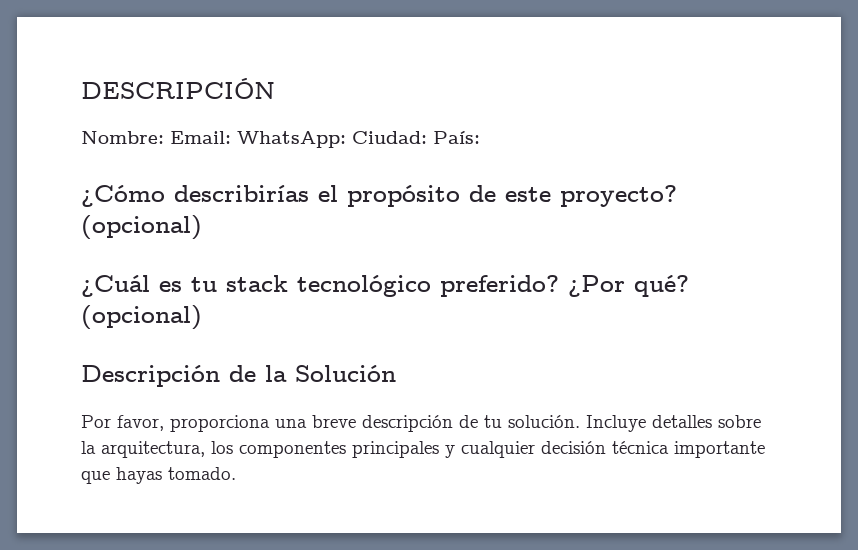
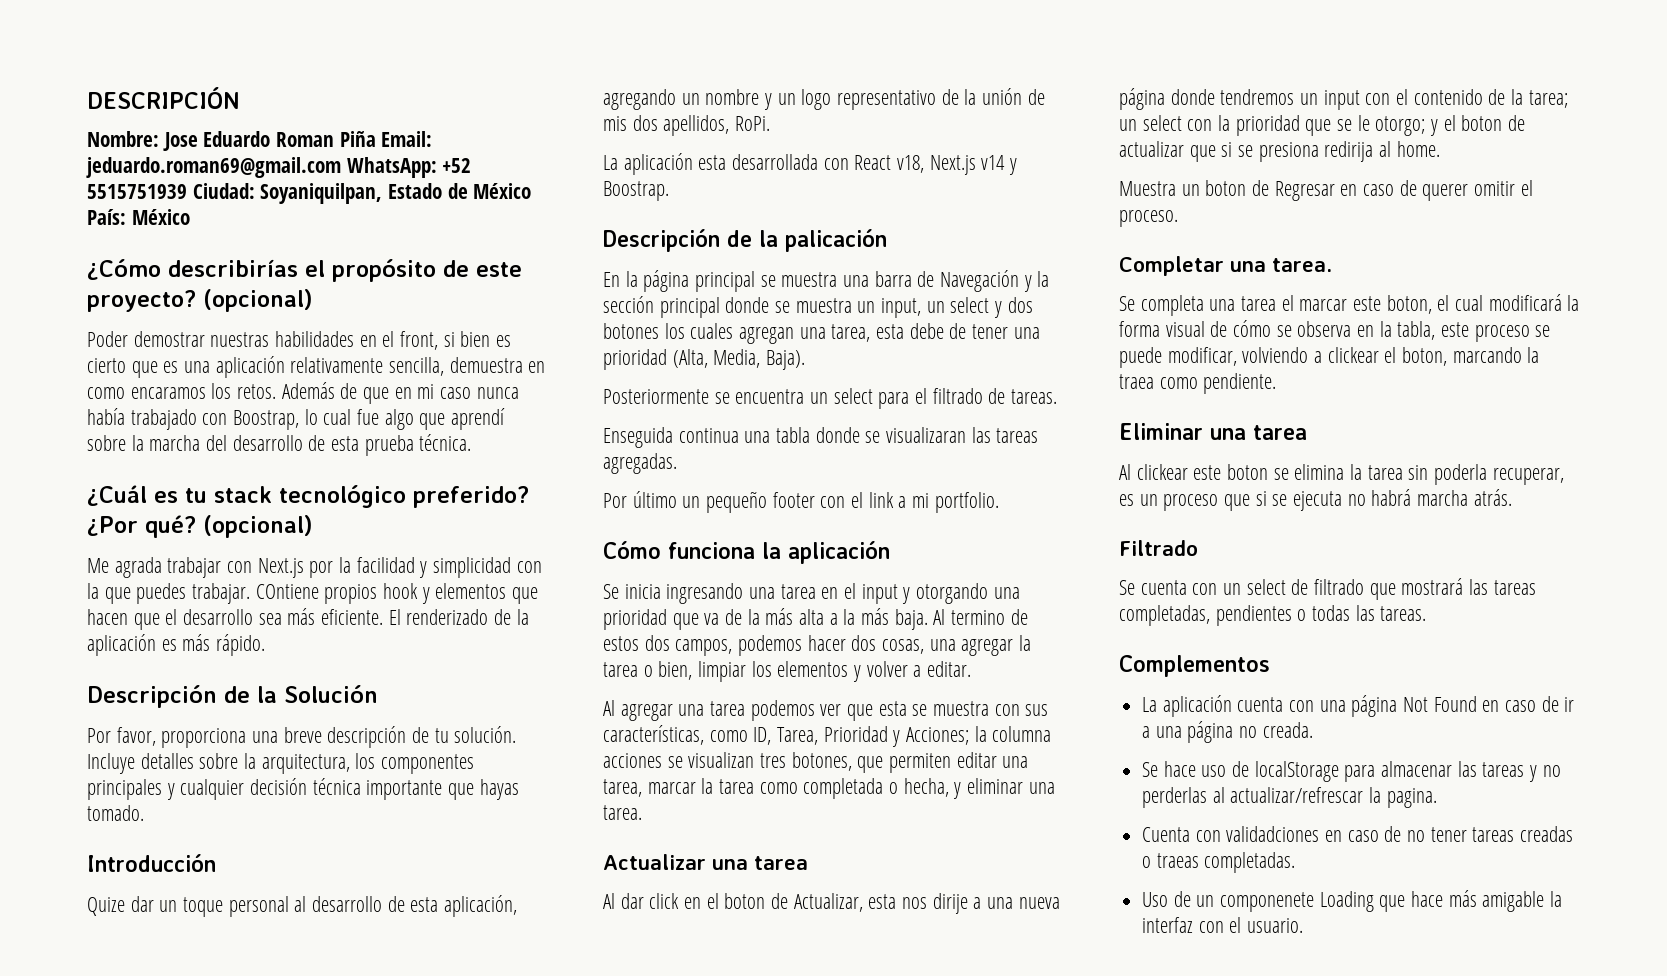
[170,131,427,148] Email: WhatsApp: Ciudad: -> [162,131,433,151] [86,157,472,178] [87,183,532,204] Jose Eduardo Roman Piña Email: jeduardo.roman69@gmail.com WhatsApp: +52 5515751939 Ciudad: Soyaniquilpan, Estado de México
(480, 137) none -> [131,209,190,225] México
(202, 227) none -> [87,331,512,350] [87,356,546,378] [87,382,519,404] [87,408,506,430] [87,434,472,456] // Poder demostrar nuestras habilidades en el front, si bien es cierto que es una aplicación relativamente sencilla, demuestra en como encaramos los retos. Además de que en mi caso nunca había trabajado con Boostrap, lo cual fue algo que aprendí sobre la marcha del desarrollo de esta prueba técnica.
(202, 317) none -> [87,557,542,578] [87,583,539,604] [87,608,529,630] [87,634,266,656] // Me agrada trabajar con Next.js por la facilidad y simplicidad con la que puedes trabajar. COntiene propios hook y elementos que hacen que el desarrollo sea más eficiente. El renderizado de la aplicación es más rápido.
(236, 473) none -> [87,854,216,872] [87,895,518,917] [603,88,1045,110] [603,115,771,136] [603,153,1018,175] [603,181,669,201] [603,229,887,252] [603,270,1050,292] [603,296,1033,318] [603,323,1040,344] [603,349,806,370] [603,388,1058,409] [603,427,1039,448] [603,453,677,474] [603,491,999,513] [603,541,890,564] [603,583,1020,604] [603,608,1028,630] [603,635,1032,656] [603,661,972,682] [603,700,1049,721] [603,725,1052,747] [603,752,1029,773] [603,778,1055,799] [603,805,642,820] [603,854,808,870] [603,893,1060,914] [1119,88,1568,110] [1119,115,1526,136] [1119,141,1440,162] [1119,180,1533,201] [1119,210,1178,227] [1119,256,1332,276] [1119,294,1580,316] [1119,320,1551,342] [1119,347,1540,368] [1119,373,1277,394] [1119,423,1307,440] [1119,464,1564,485] [1119,489,1512,511] [1119,540,1198,556] [1119,578,1536,600] [1119,605,1427,626] [1119,655,1270,677] [1142,695,1575,717] [1142,721,1313,743] [1142,761,1561,782] [1142,787,1437,808] [1142,826,1574,842] [1142,852,1296,873] [1142,890,1563,912] [1142,917,1304,933] // Introducción // Quize dar un toque personal al desarrollo de esta aplicación, agregando un nombre y un logo representativo de la unión de mis dos apellidos, RoPi. // La aplicación esta desarrollada con React v18, Next.js v14 y Boostrap. // Descripción de la palicación // En la página principal se muestra una barra de Navegación y la sección principal donde se muestra un input, un select y dos botones los cuales agregan una tarea, esta debe de tener una prioridad (Alta, Media, Baja). // Posteriormente se encuentra un select para el filtrado de tareas. // Enseguida continua una tabla donde se visualizaran las tareas agregadas. // Por último un pequeño footer con el link a mi portfolio. // Cómo funciona la aplicación // Se inicia ingresando una tarea en el input y otorgando una prioridad que va de la más alta a la más baja. Al termino de estos dos campos, podemos hacer dos cosas, una agregar la tarea o bien, limpiar los elementos y volver a editar. // Al agregar una tarea podemos ver que esta se muestra con sus características, como ID, Tarea, Prioridad y Acciones; la columna acciones se visualizan tres botones, que permiten editar una tarea, marcar la tarea como completada o hecha, y eliminar una tarea. // Actualizar una tarea // Al dar click en el boton de Actualizar, esta nos dirije a una nueva página donde tendremos un input con el contenido de la tarea; un select con la prioridad que se le otorgo; y el boton de actualizar que si se presiona redirija al home. // Muestra un boton de Regresar en caso de querer omitir el proceso. // Completar una tarea. // Se completa una tarea el marcar este boton, el cual modificará la forma visual de cómo se observa en la tabla, este proceso se puede modificar, volviendo a clickear el boton, marcando la traea como pendiente. // Eliminar una tarea // Al clickear este boton se elimina la tarea sin poderla recuperar, es un proceso que si se ejecuta no habrá marcha atrás. // Filtrado // Se cuenta con un select de filtrado que mostrará las tareas completadas, pendientes o todas las tareas. // Complementos // La aplicación cuenta con una página Not Found en caso de ir a una página no creada. // Se hace uso de localStorage para almacenar las tareas y no perderlas al actualizar/refrescar la pagina. // Cuenta con validadciones en caso de no tener tareas creadas o traeas completadas. // Uso de un componenete Loading que hace más amigable la interfaz con el usuario.

